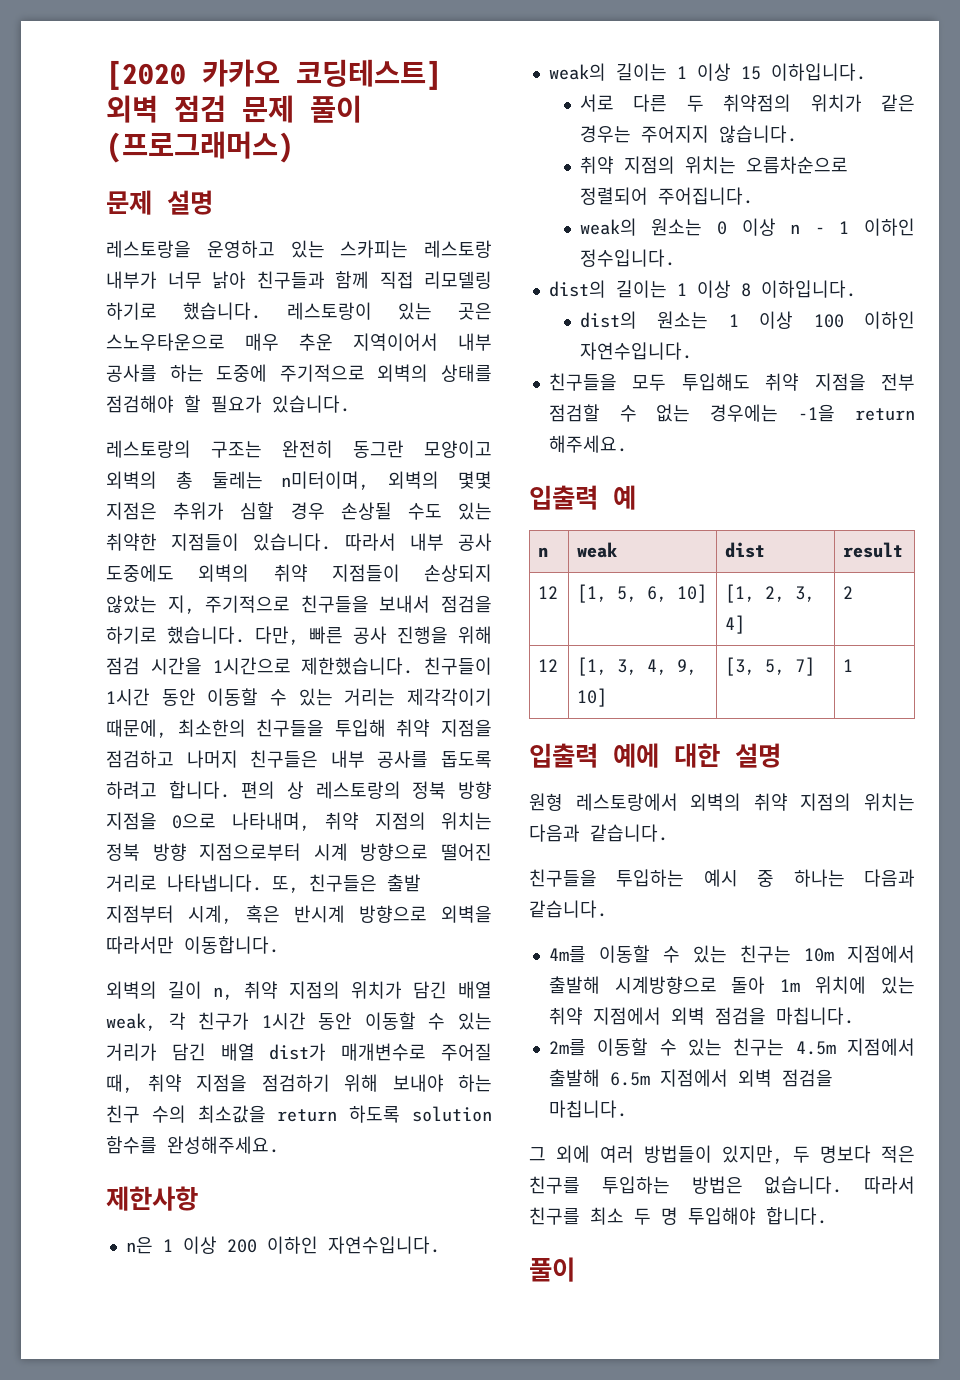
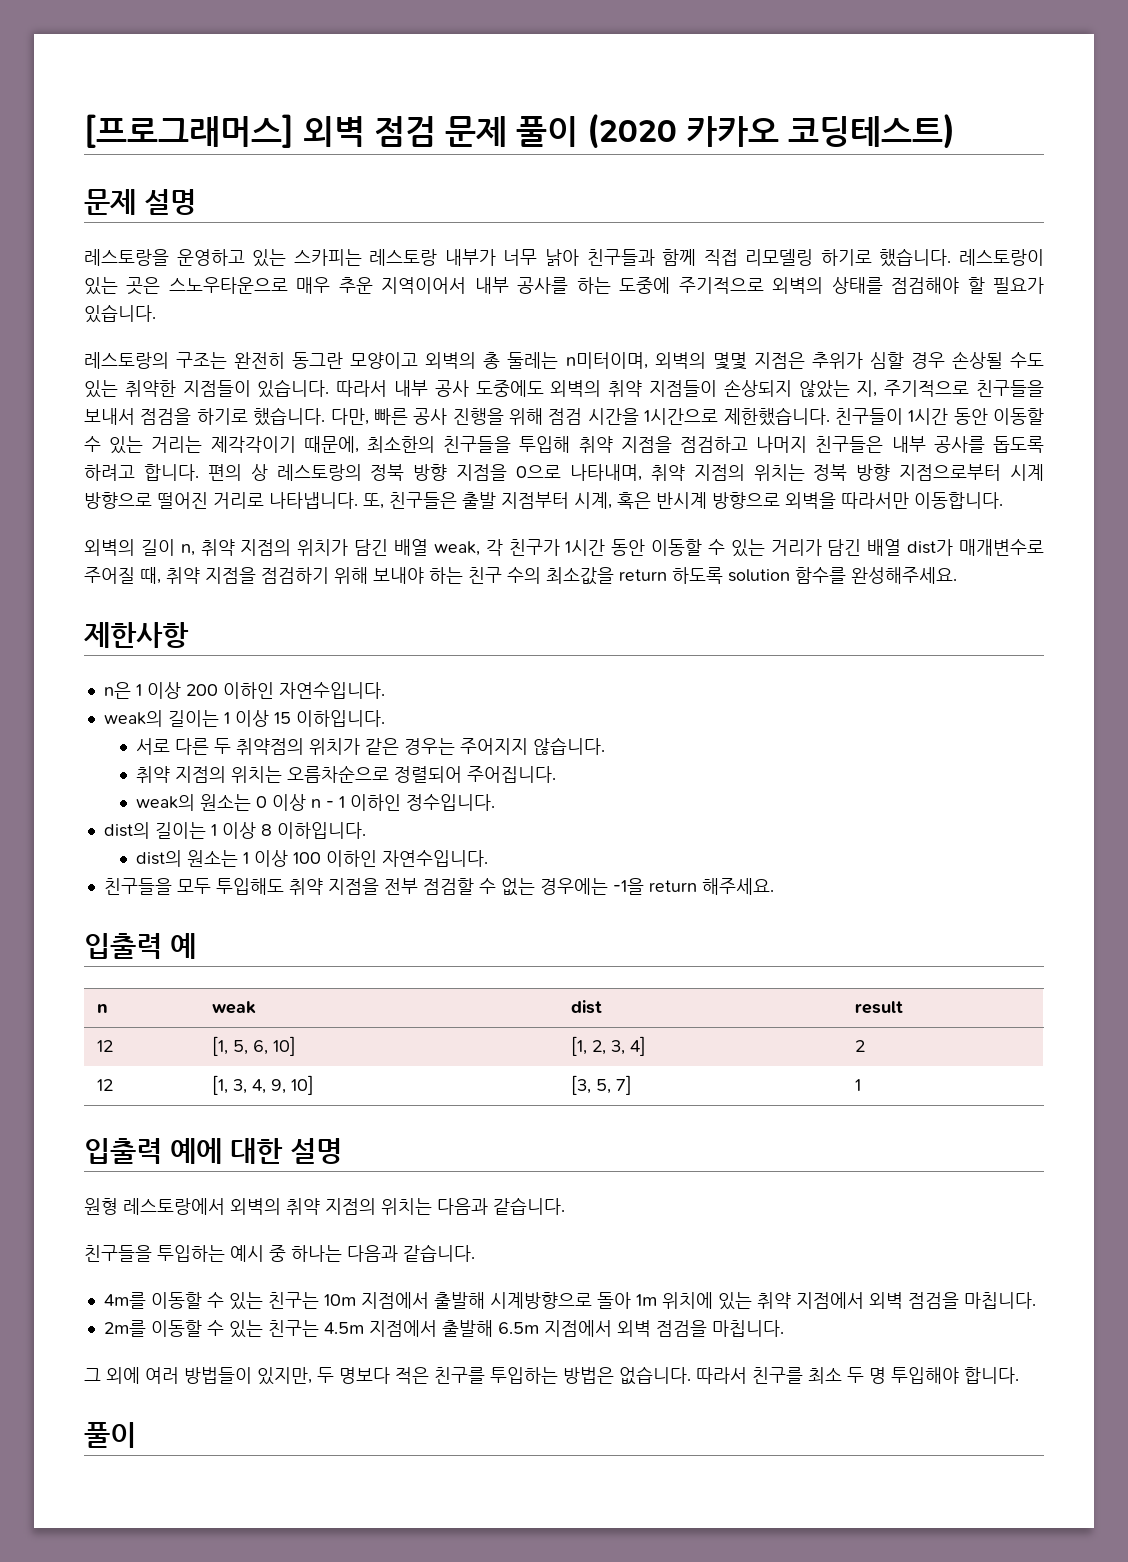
[106,59,442,90] [2020 카카오 코딩테스트] -> [84,114,294,148] [프로그래머스]
[106,131,294,163] (프로그래머스) -> [587,113,955,149] (2020 카카오 코딩테스트)

